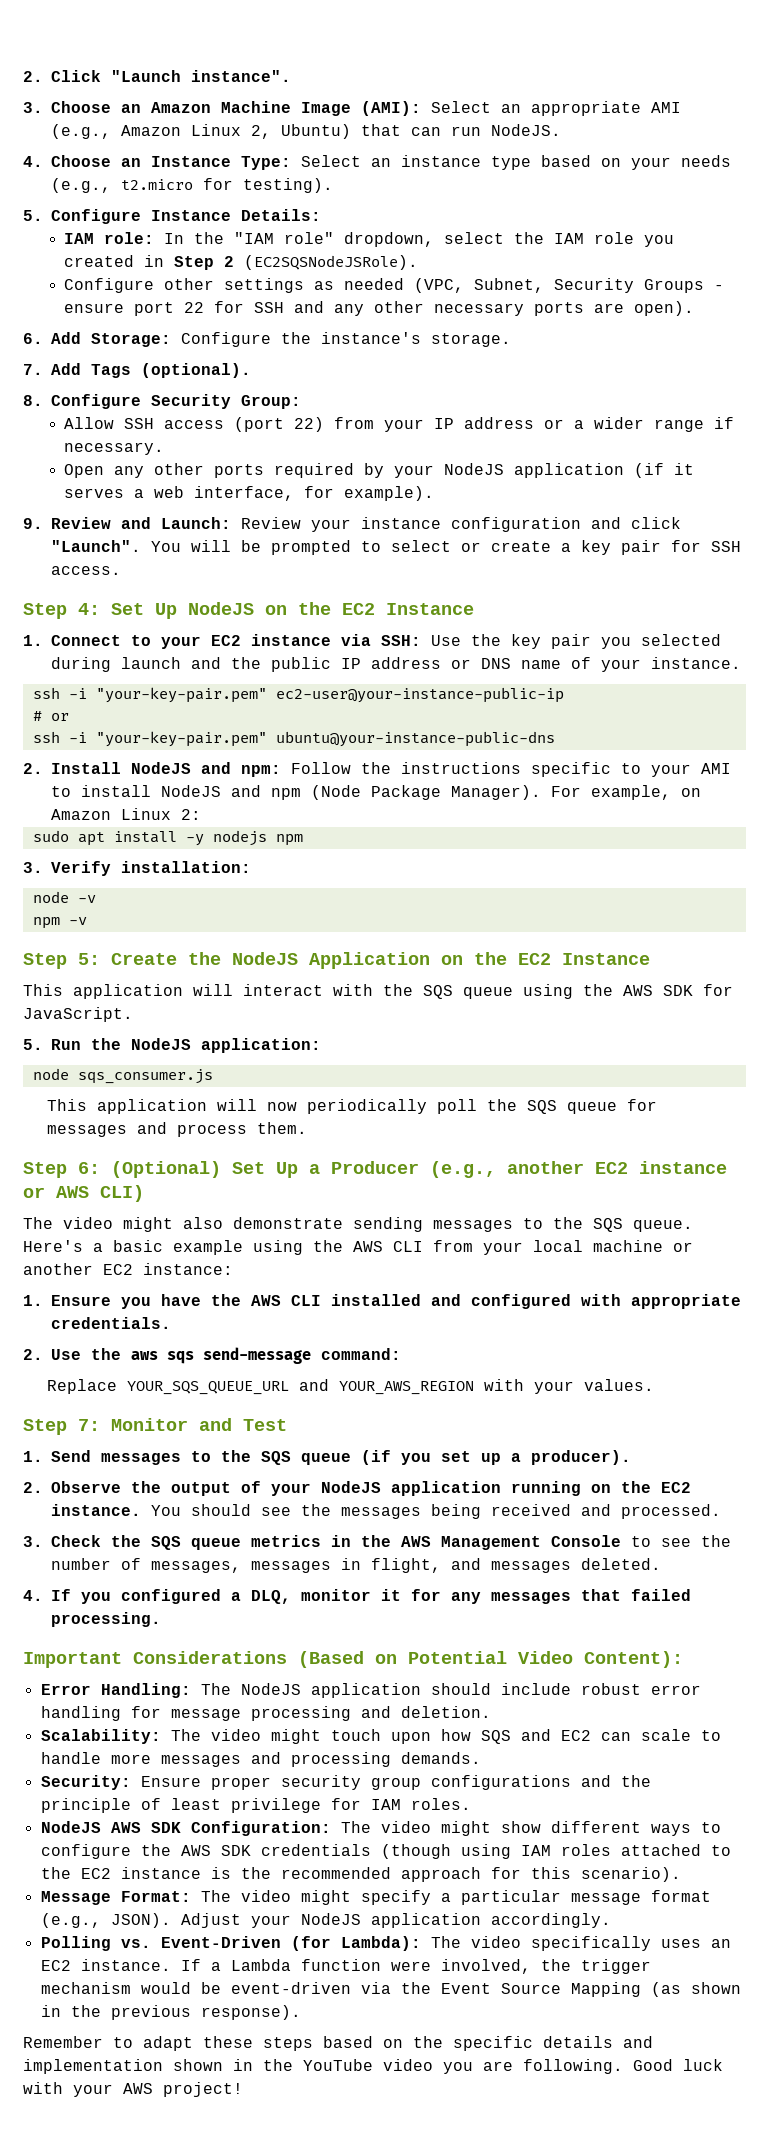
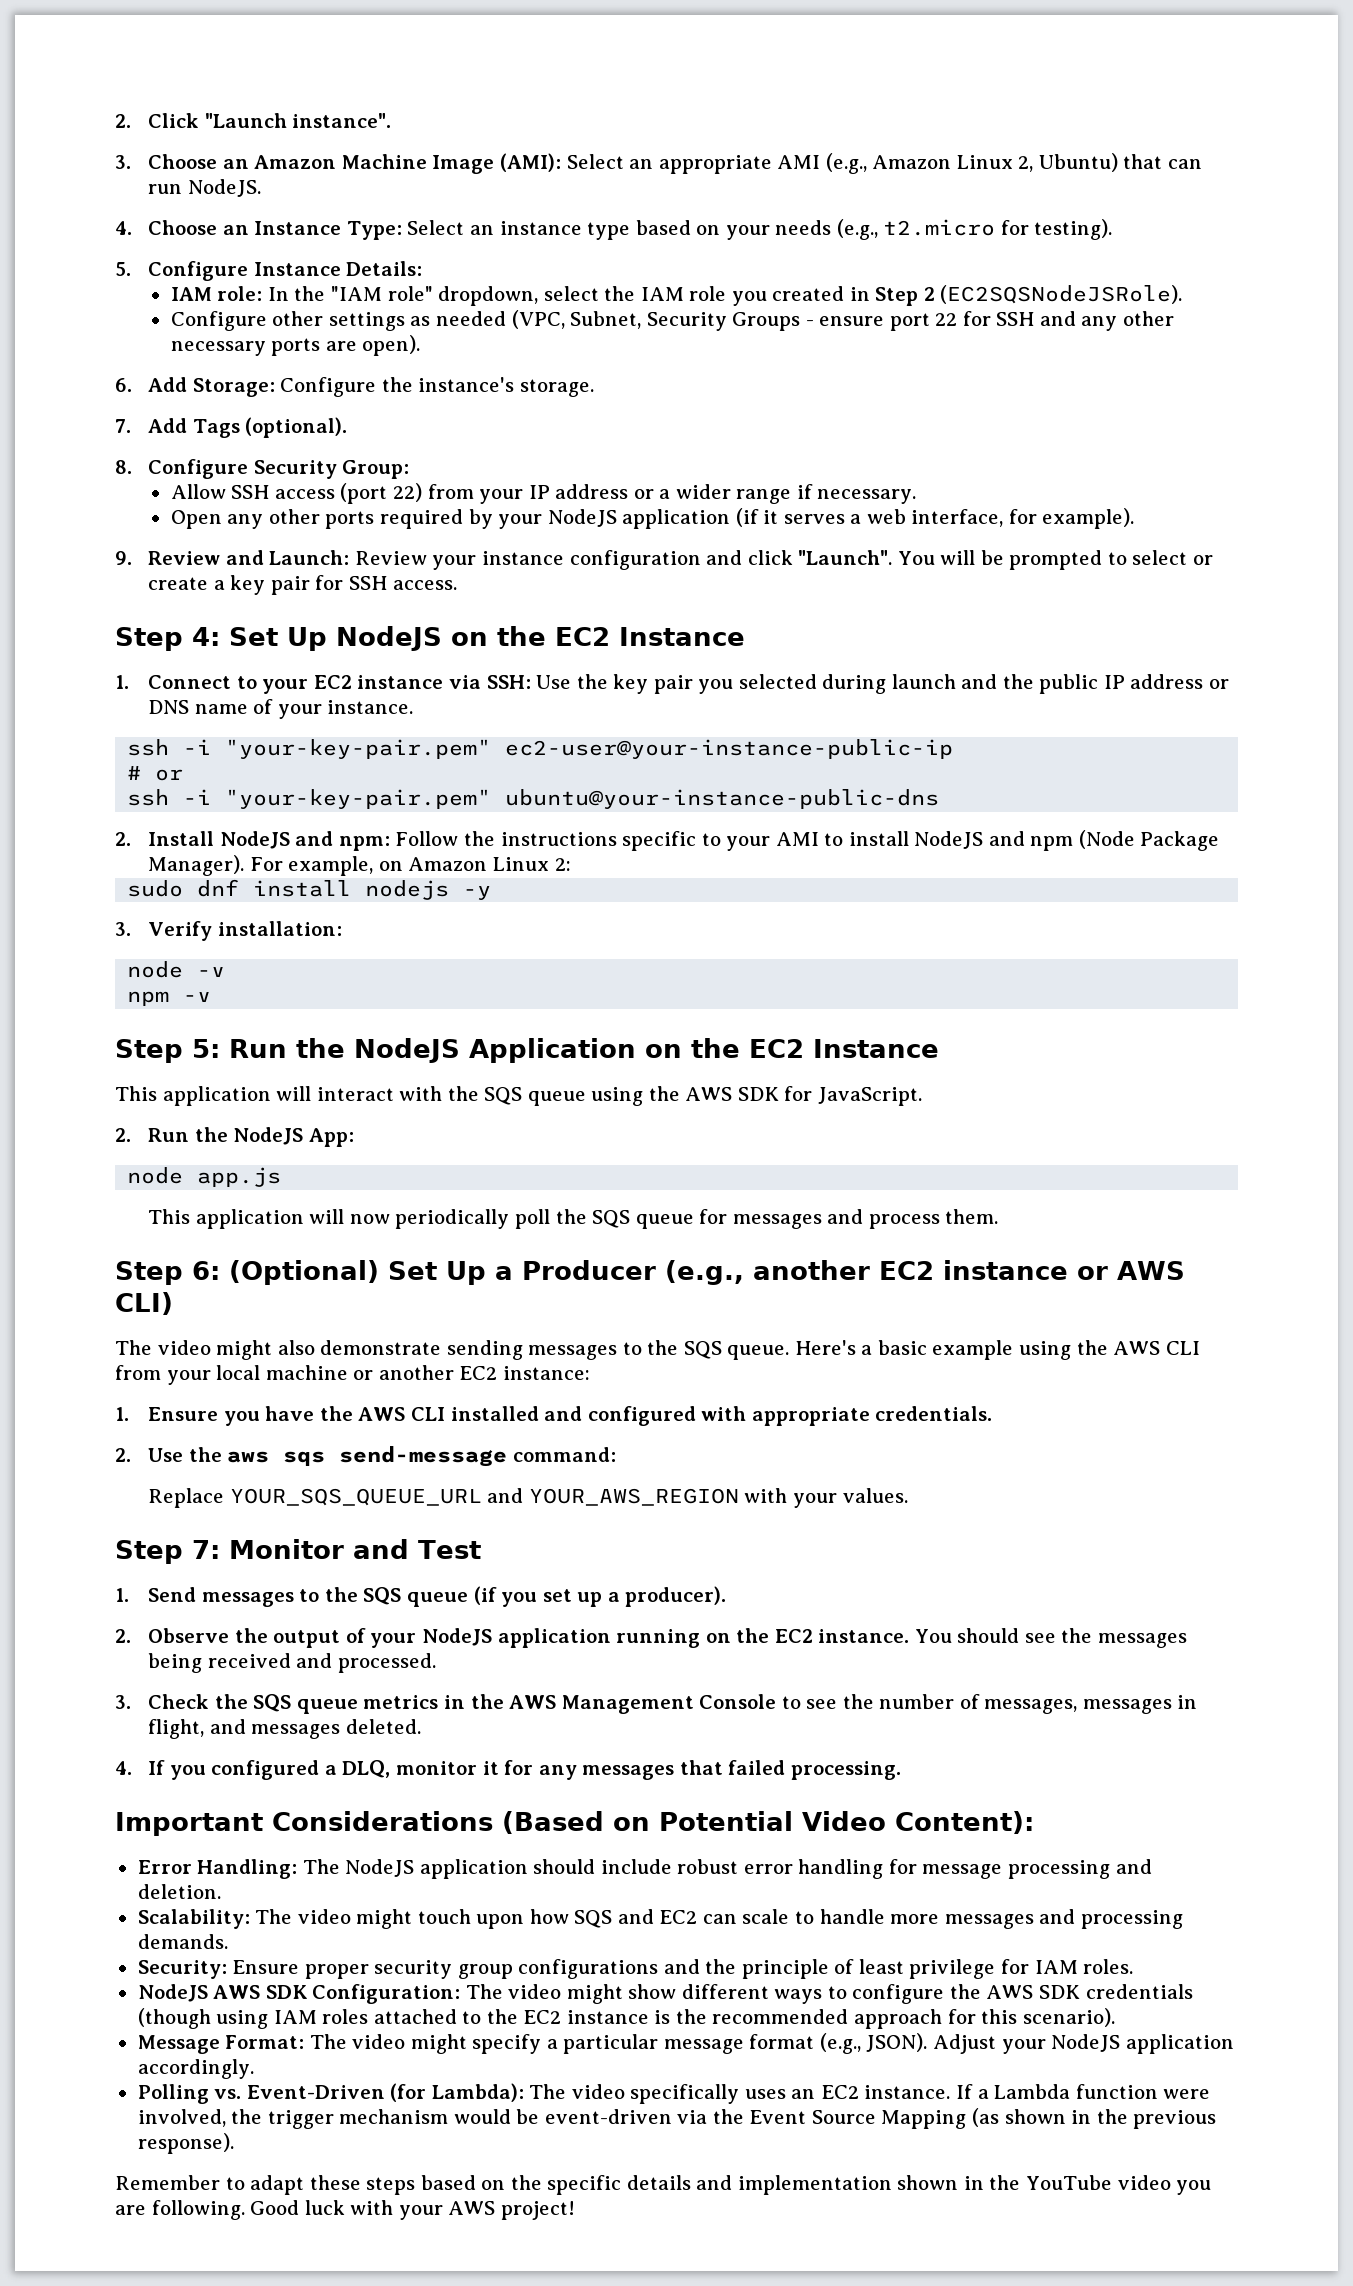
[77,831,177,846] apt install -> [197,879,450,900] dnf install nodejs
[212,830,303,846] nodejs npm -> (492, 893) none
[111,953,177,965] Create -> [229,1039,287,1058] Run
[23,1038,321,1053] [32,1068,213,1084] 5. Run the NodeJS application: // node sqs_consumer.js -> [115,1127,354,1147] [127,1167,282,1187] 2. Run the NodeJS App: // node app.js

